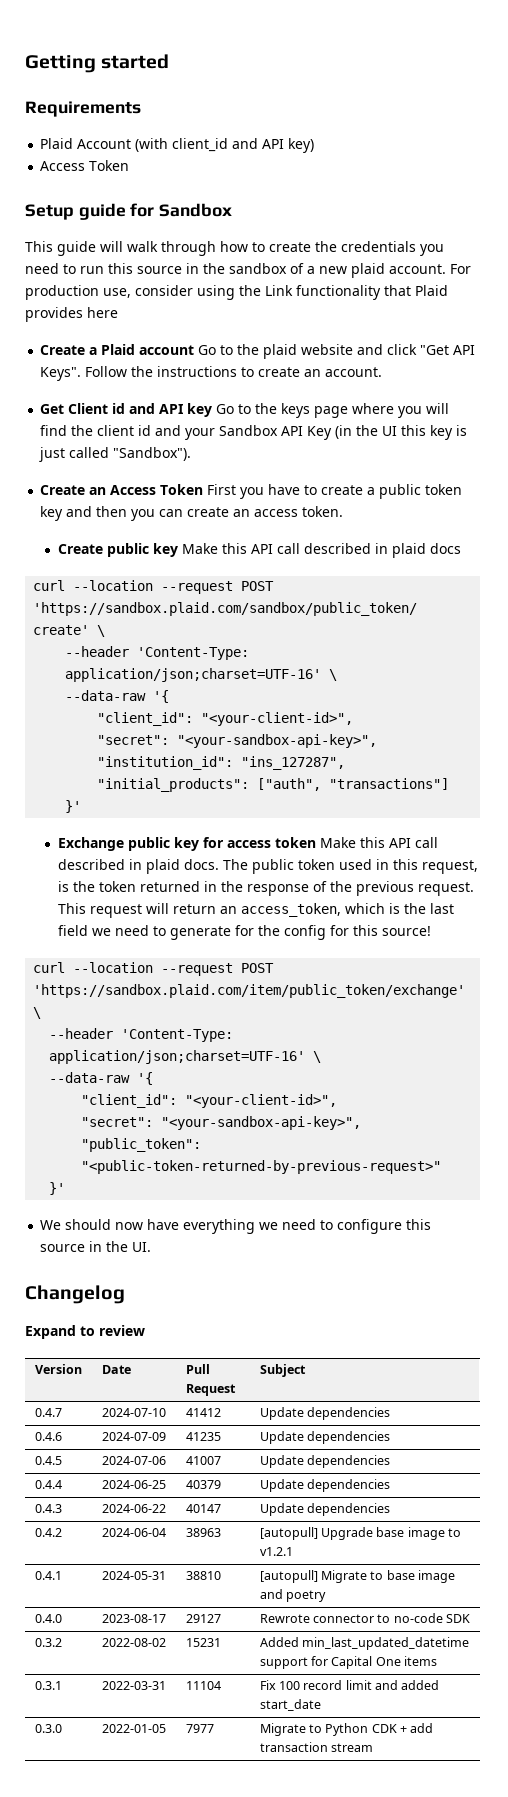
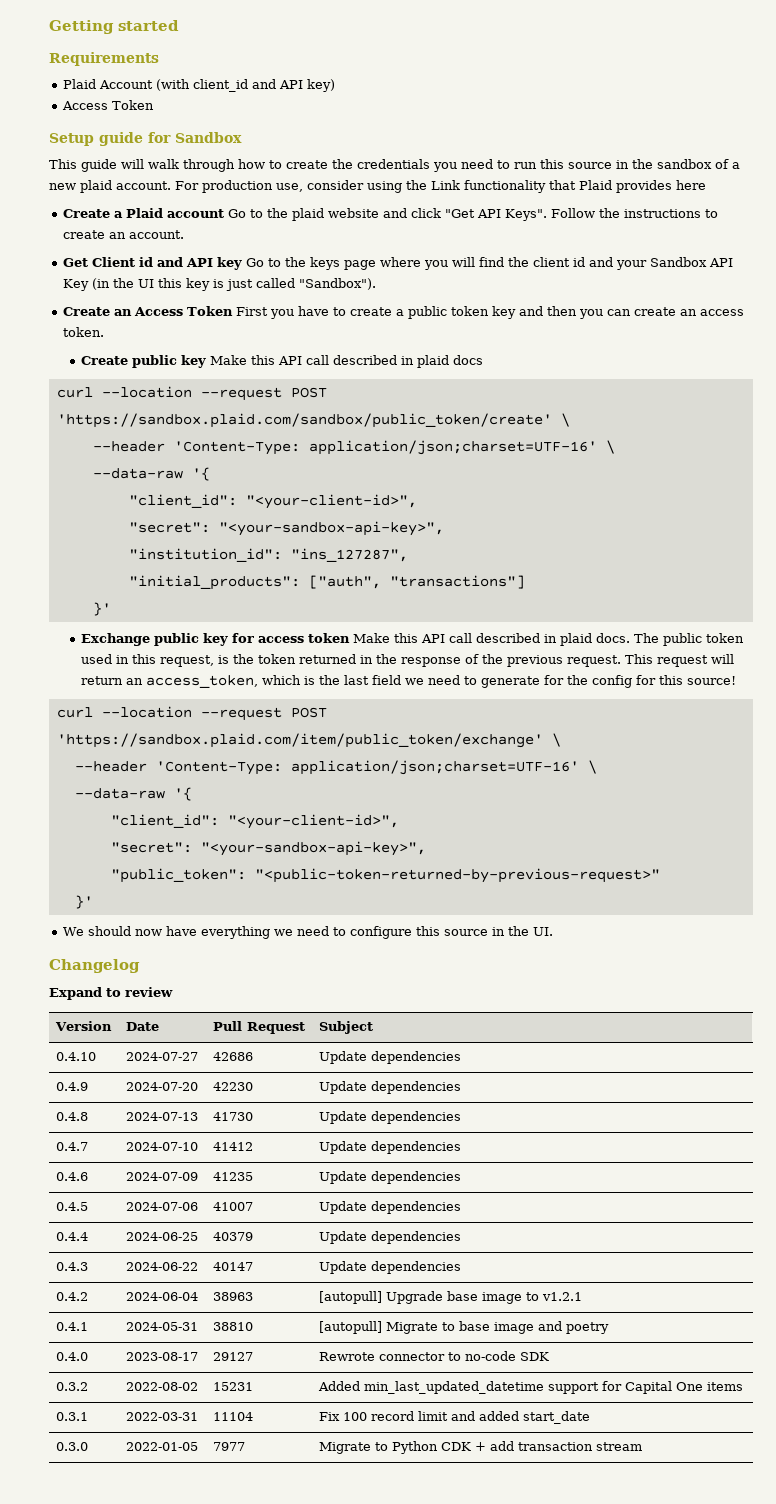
(306, 1370) none -> [56,1052,97,1061] [126,1052,199,1061] [213,1052,254,1061] [319,1051,462,1064] [56,1082,89,1091] [126,1082,199,1091] [213,1082,254,1091] [319,1081,462,1094] [56,1112,89,1121] [126,1112,199,1121] [213,1112,254,1121] [319,1111,462,1124] // 0.4.10 | 2024-07-27 | 42686 | Update dependencies // 0.4.9 | 2024-07-20 | 42230 | Update dependencies // 0.4.8 | 2024-07-13 | 41730 | Update dependencies

